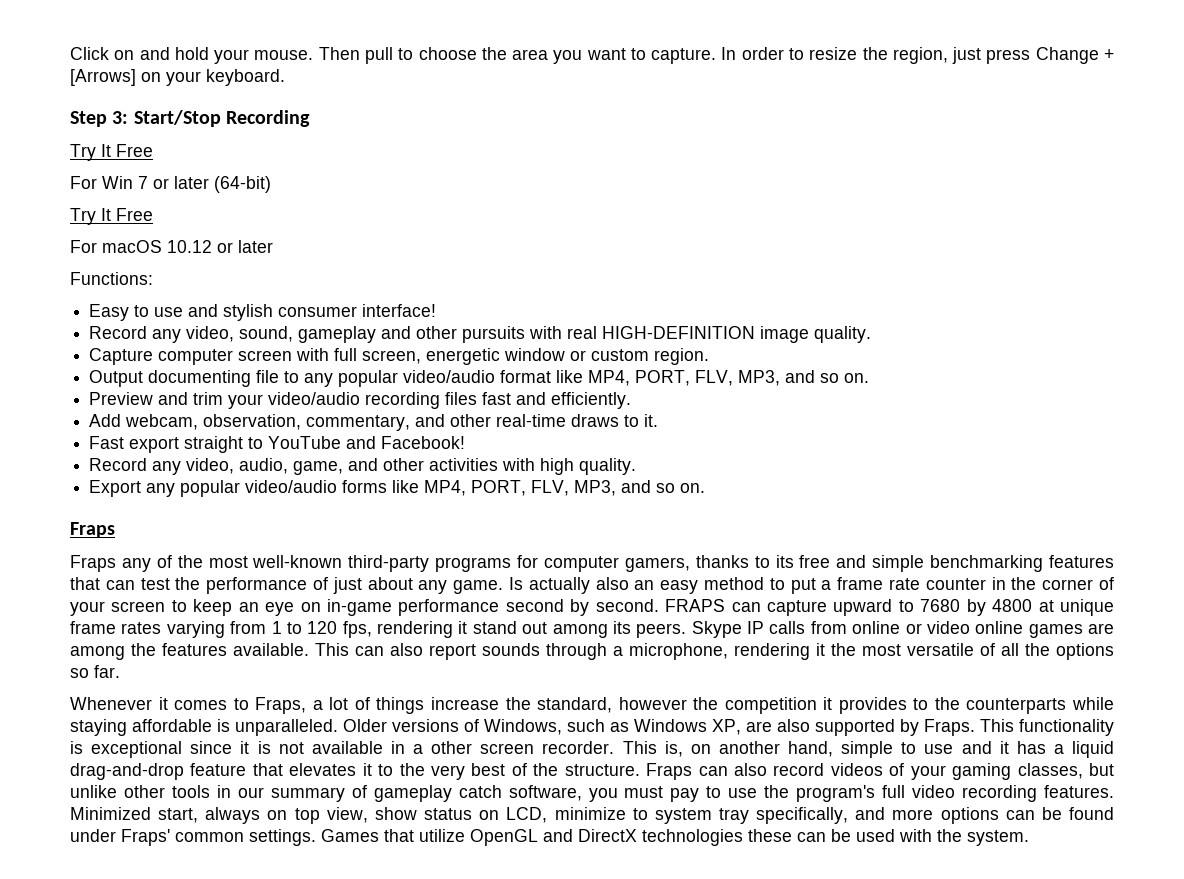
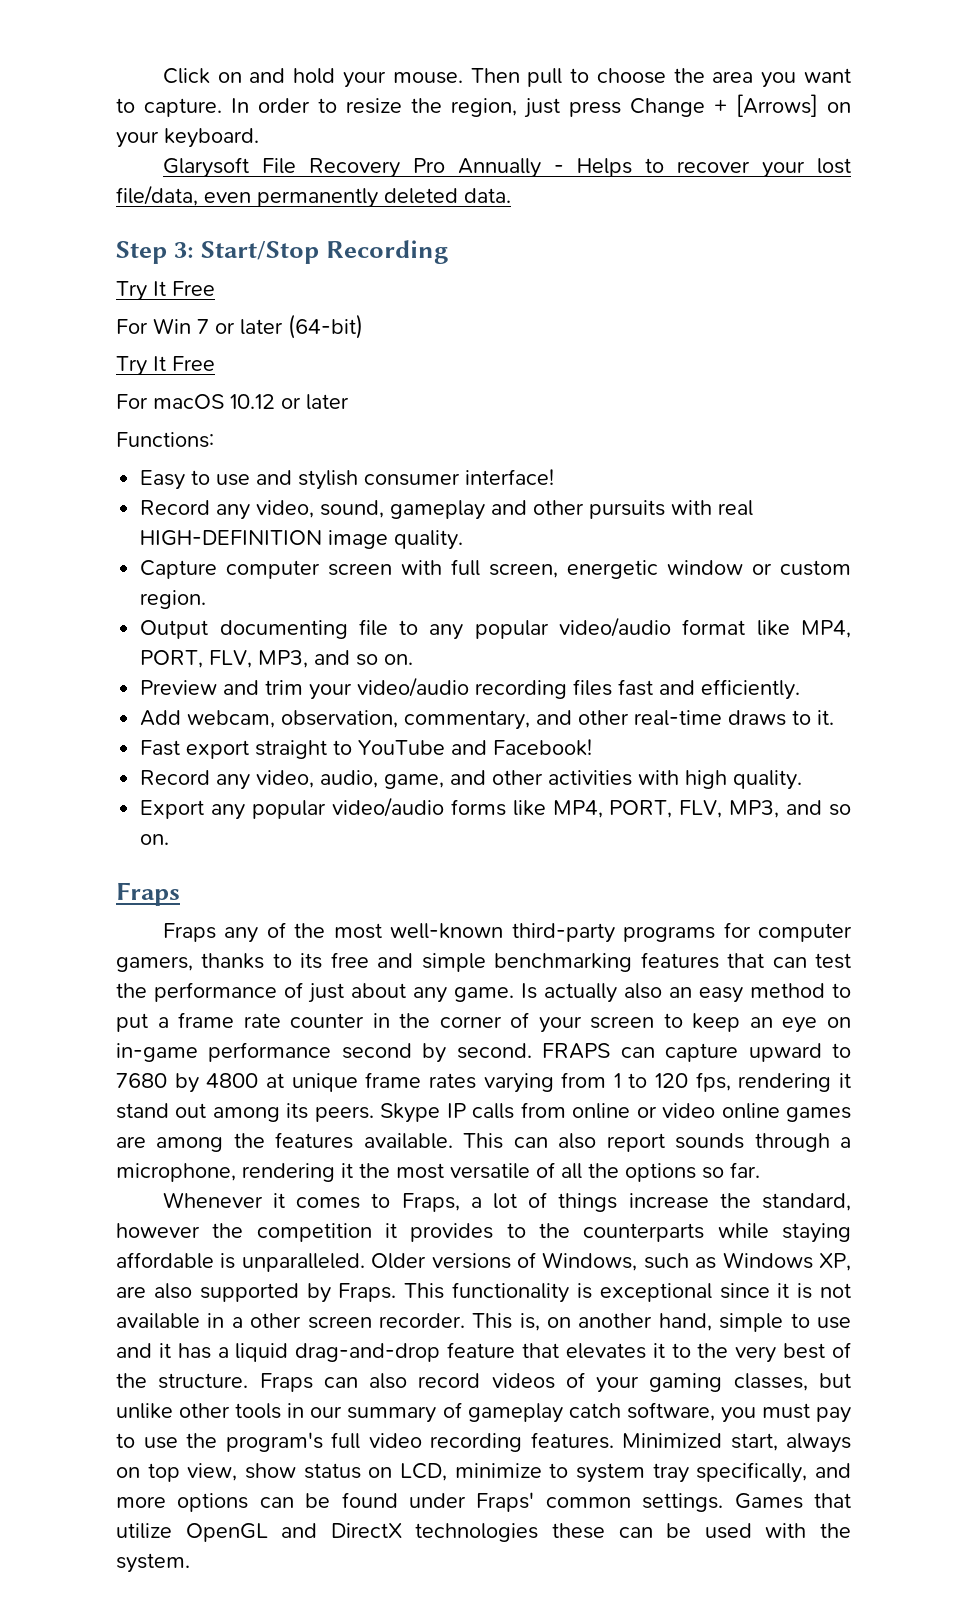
(285, 77) none -> [162,157,851,178] [116,185,511,208] // Glarysoft File Recovery Pro Annually - Helps to recover your lost file/data, even permanently deleted data.

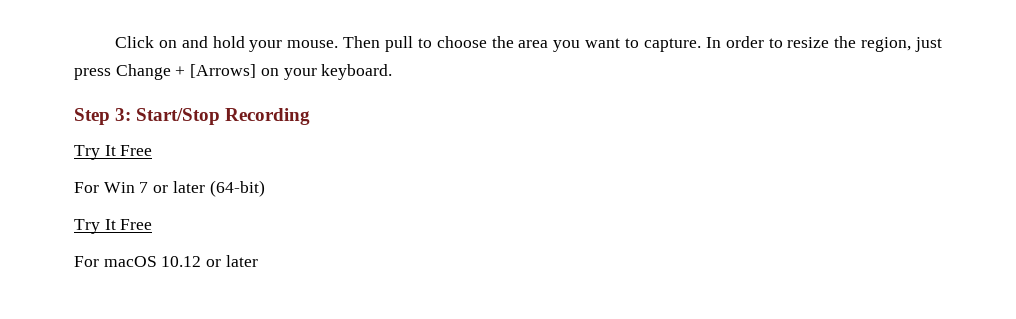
[162,157,851,178] [116,185,511,208] // Glarysoft File Recovery Pro Annually - Helps to recover your lost file/data, even permanently deleted data. -> (393, 72) none
[116,432,214,448] [140,469,555,490] [140,500,754,520] [140,530,464,550] [140,559,851,579] [140,590,207,609] [140,617,852,640] [140,650,414,668] [140,677,801,700] [140,710,835,730] [140,739,593,759] [140,770,803,790] [140,797,851,820] [140,834,170,845] [116,882,180,906] [162,922,852,943] [116,952,852,972] [116,982,851,1003] [116,1012,851,1033] [116,1042,852,1063] [116,1072,851,1093] [116,1102,851,1123] [116,1132,851,1152] [116,1162,760,1182] [162,1192,851,1212] [116,1223,851,1243] [116,1252,851,1272] [116,1282,852,1303] [116,1313,851,1332] [116,1342,852,1363] [116,1372,851,1393] [116,1402,852,1423] [116,1432,851,1453] [116,1462,851,1483] [116,1492,851,1512] [116,1523,852,1542] [116,1553,190,1573] // Functions: // Easy to use and stylish consumer interface! // Record any video, sound, gameplay and other pursuits with real HIGH-DEFINITION image quality. // Capture computer screen with full screen, energetic window or custom region. // Output documenting file to any popular video/audio format like MP4, PORT, FLV, MP3, and so on. // Preview and trim your video/audio recording files fast and efficiently. // Add webcam, observation, commentary, and other real-time draws to it. // Fast export straight to YouTube and Facebook! // Record any video, audio, game, and other activities with high quality. // Export any popular video/audio forms like MP4, PORT, FLV, MP3, and so on. // Fraps // Fraps any of the most well-known third-party programs for computer gamers, thanks to its free and simple benchmarking features that can test the performance of just about any game. Is actually also an easy method to put a frame rate counter in the corner of your screen to keep an eye on in-game performance second by second. FRAPS can capture upward to 7680 by 4800 at unique frame rates varying from 1 to 120 fps, rendering it stand out among its peers. Skype IP calls from online or video online games are among the features available. This can also report sounds through a microphone, rendering it the most versatile of all the options so far. // Whenever it comes to Fraps, a lot of things increase the standard, however the competition it provides to the counterparts while staying affordable is unparalleled. Older versions of Windows, such as Windows XP, are also supported by Fraps. This functionality is exceptional since it is not available in a other screen recorder. This is, on another hand, simple to use and it has a liquid drag-and-drop feature that elevates it to the very best of the structure. Fraps can also record videos of your gaming classes, but unlike other tools in our summary of gameplay catch software, you must pay to use the program's full video recording features. Minimized start, always on top view, show status on LCD, minimize to system tray specifically, and more options can be found under Fraps' common settings. Games that utilize OpenGL and DirectX technologies these can be used with the system. -> (258, 261) none

